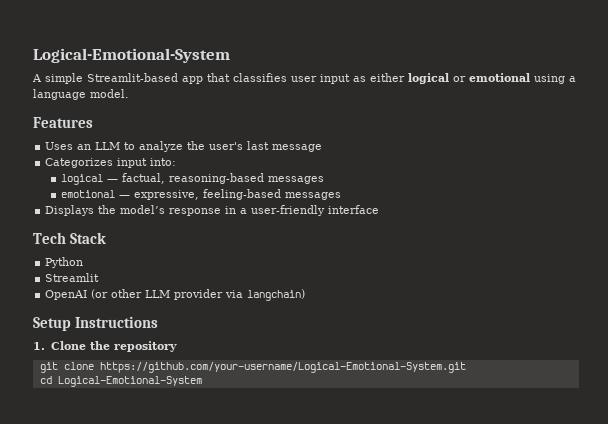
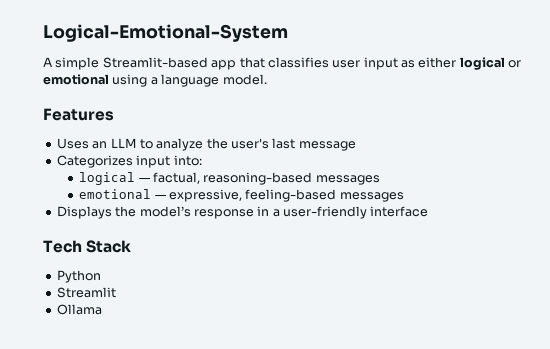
[45,289,306,301] [33,316,159,331] [33,341,177,352] [39,362,466,373] [39,376,202,387] OpenAI (or other LLM provider via langchain) // Setup Instructions // 1. Clone the repository // git clone https://github.com/your-username/Logical-Emotional-System.git // cd Logical-Emotional-System -> [56,304,102,315] Ollama

